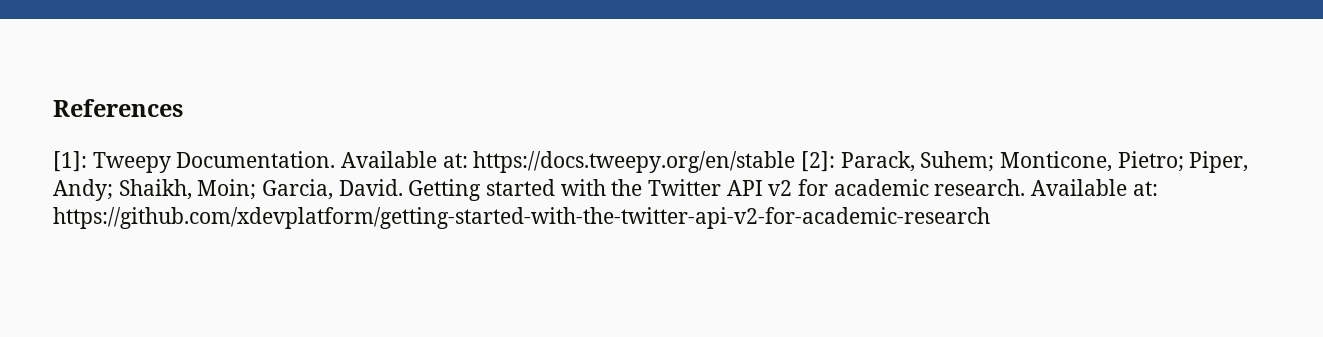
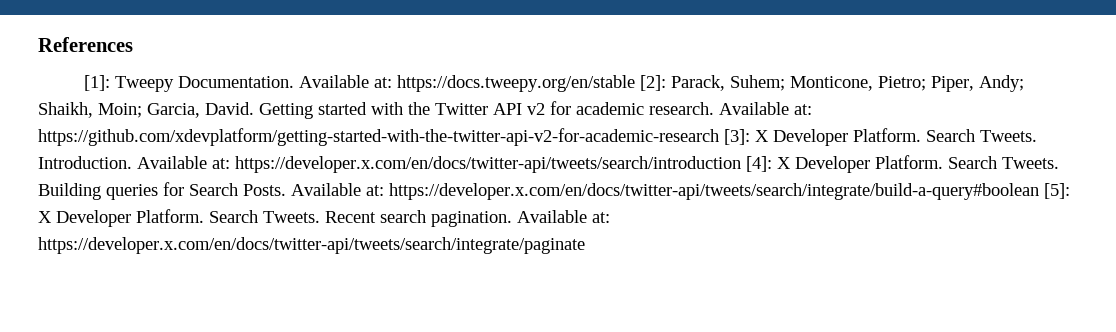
(990, 218) none -> [724,128,1037,146] [38,155,1059,173] [38,182,1070,200] [38,209,610,227] [38,237,585,254] [3]: X Developer Platform. Search Tweets. Introduction. Available at: https://developer.x.com/en/docs/twitter-api/tweets/search/introduction [4]: X Developer Platform. Search Tweets. Building queries for Search Posts. Available at: https://developer.x.com/en/docs/twitter-api/tweets/search/integrate/build-a-query#boolean [5]: X Developer Platform. Search Tweets. Recent search pagination. Available at: https://developer.x.com/en/docs/twitter-api/tweets/search/integrate/paginate

